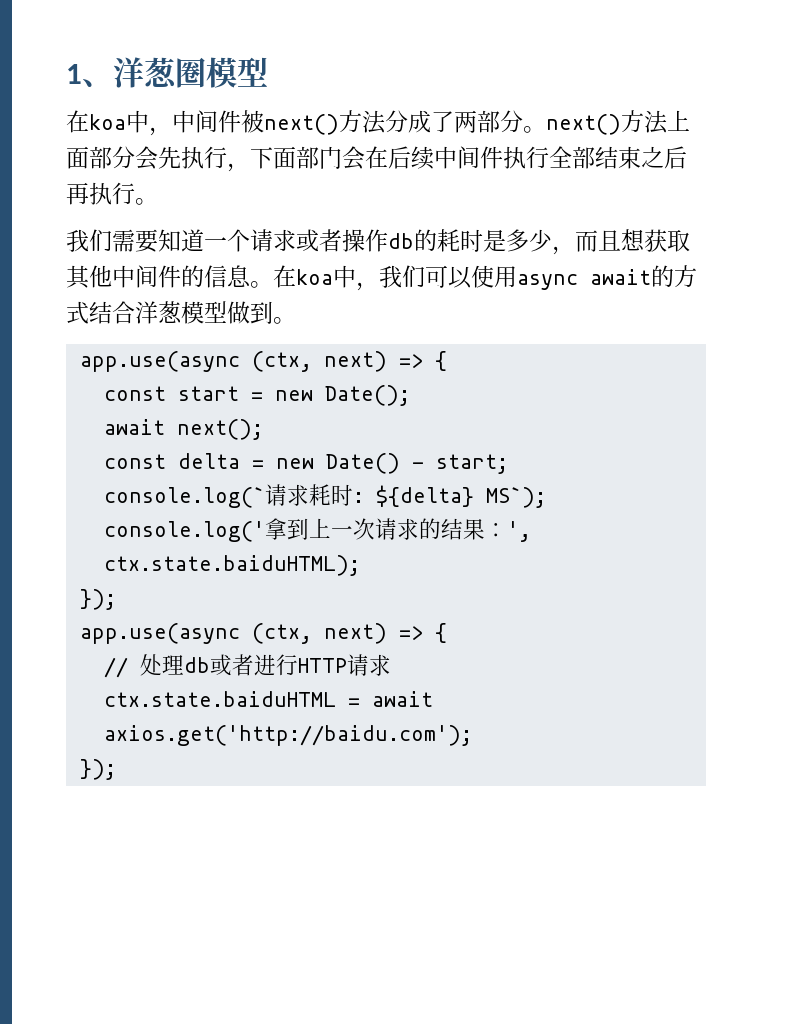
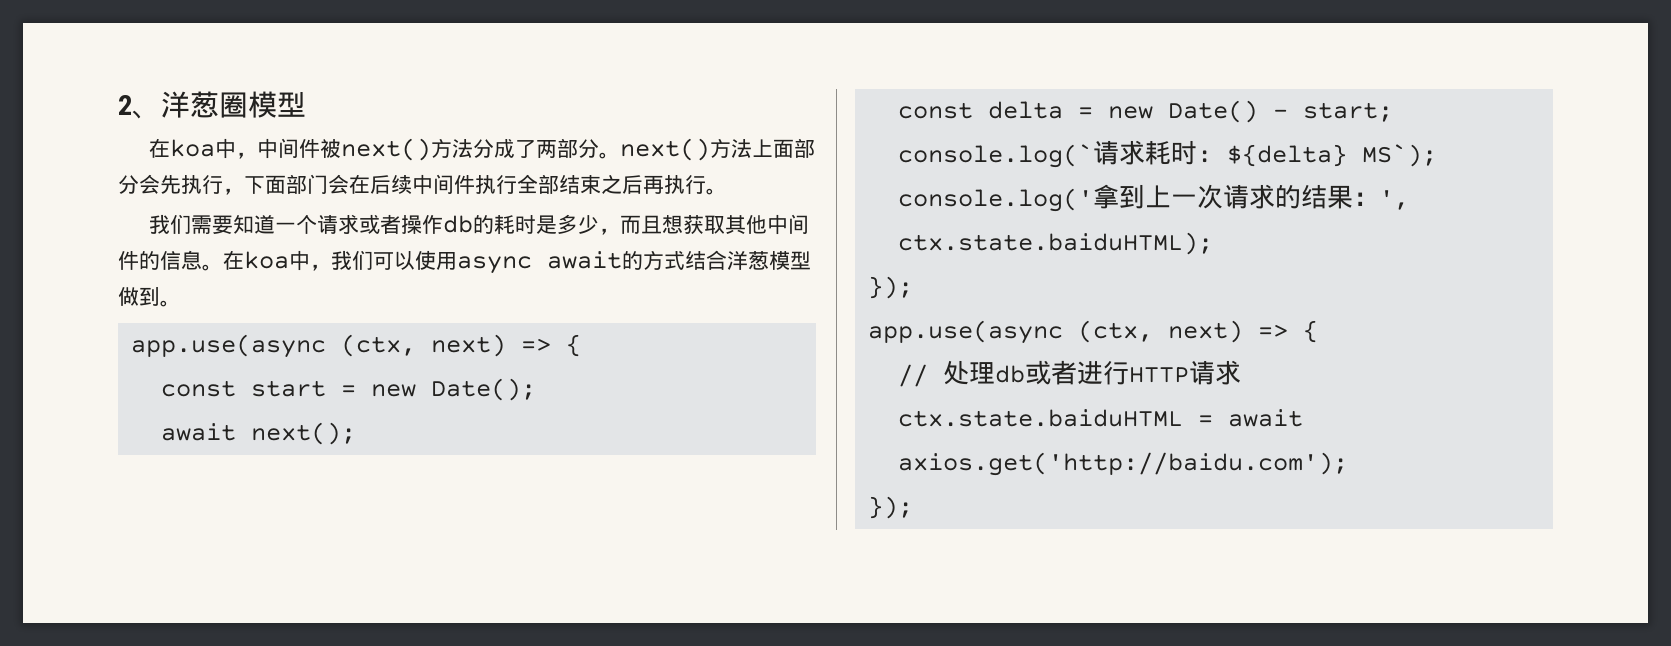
[66,64,82,84] 1 -> [118,95,132,115] 2

